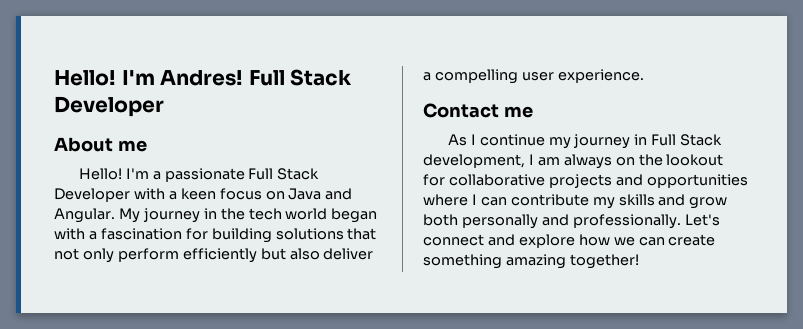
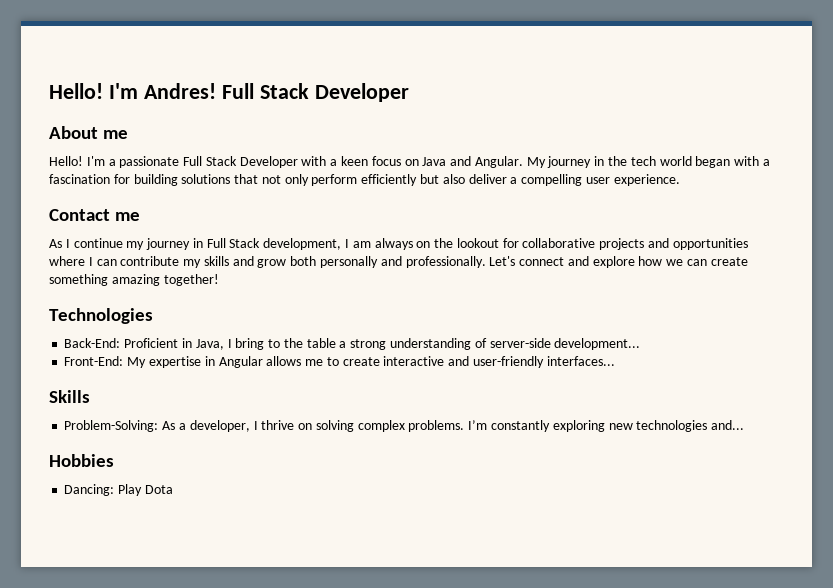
(639, 261) none -> [49,308,153,324] [64,338,641,350] [64,356,615,368] [49,390,90,403] [64,420,745,432] [49,454,114,467] [64,484,173,496] // Technologies // Back-End: Proficient in Java, I bring to the table a strong understanding of server-side development... // Front-End: My expertise in Angular allows me to create interactive and user-friendly interfaces... // Skills // Problem-Solving: As a developer, I thrive on solving complex problems. I’m constantly exploring new technologies and... // Hobbies // Dancing: Play Dota

